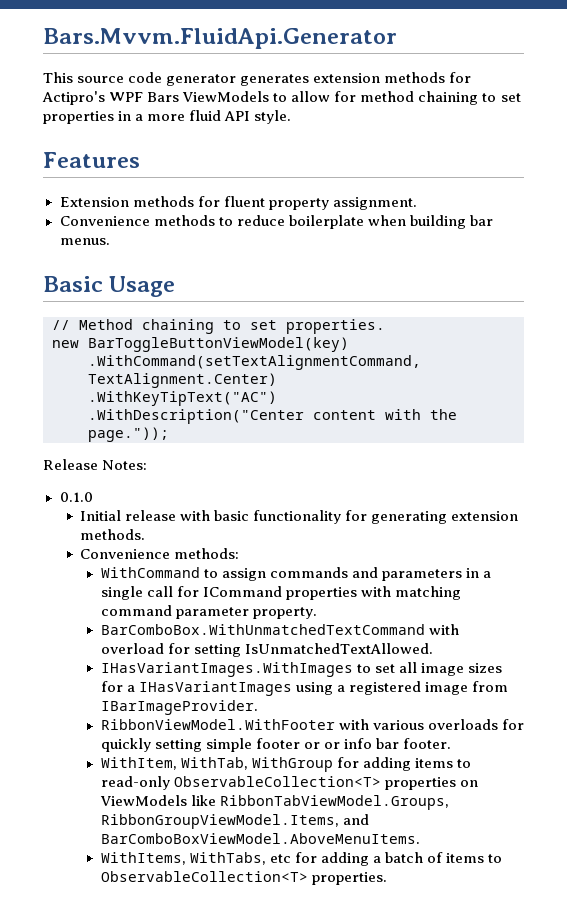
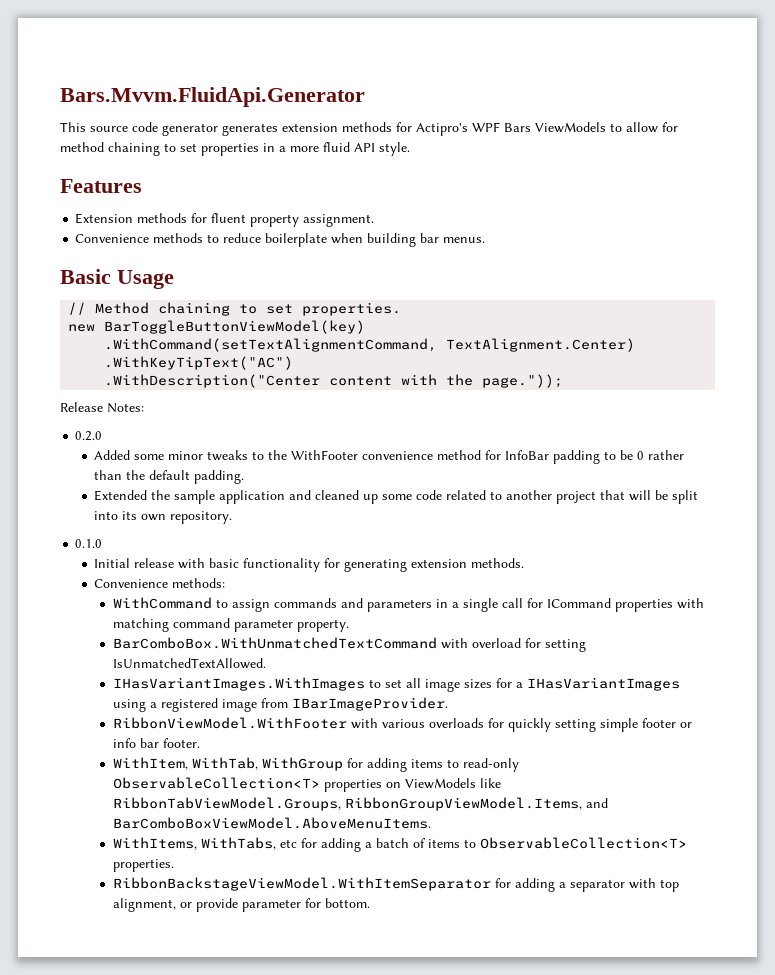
(148, 465) none -> [75,431,103,441] [94,450,685,464] [94,470,245,484] [94,490,699,504] [94,511,233,524] // 0.2.0 // Added some minor tweaks to the WithFooter convenience method for InfoBar padding to be 0 rather than the default padding. // Extended the sample application and cleaned up some code related to another project that will be split into its own repository.
[323,742,340,749] or -> (693, 725) none
(387, 878) none -> [113,877,680,892] [113,898,371,912] // RibbonBackstageViewModel.WithItemSeparator for adding a separator with top alignment, or provide parameter for bottom.

